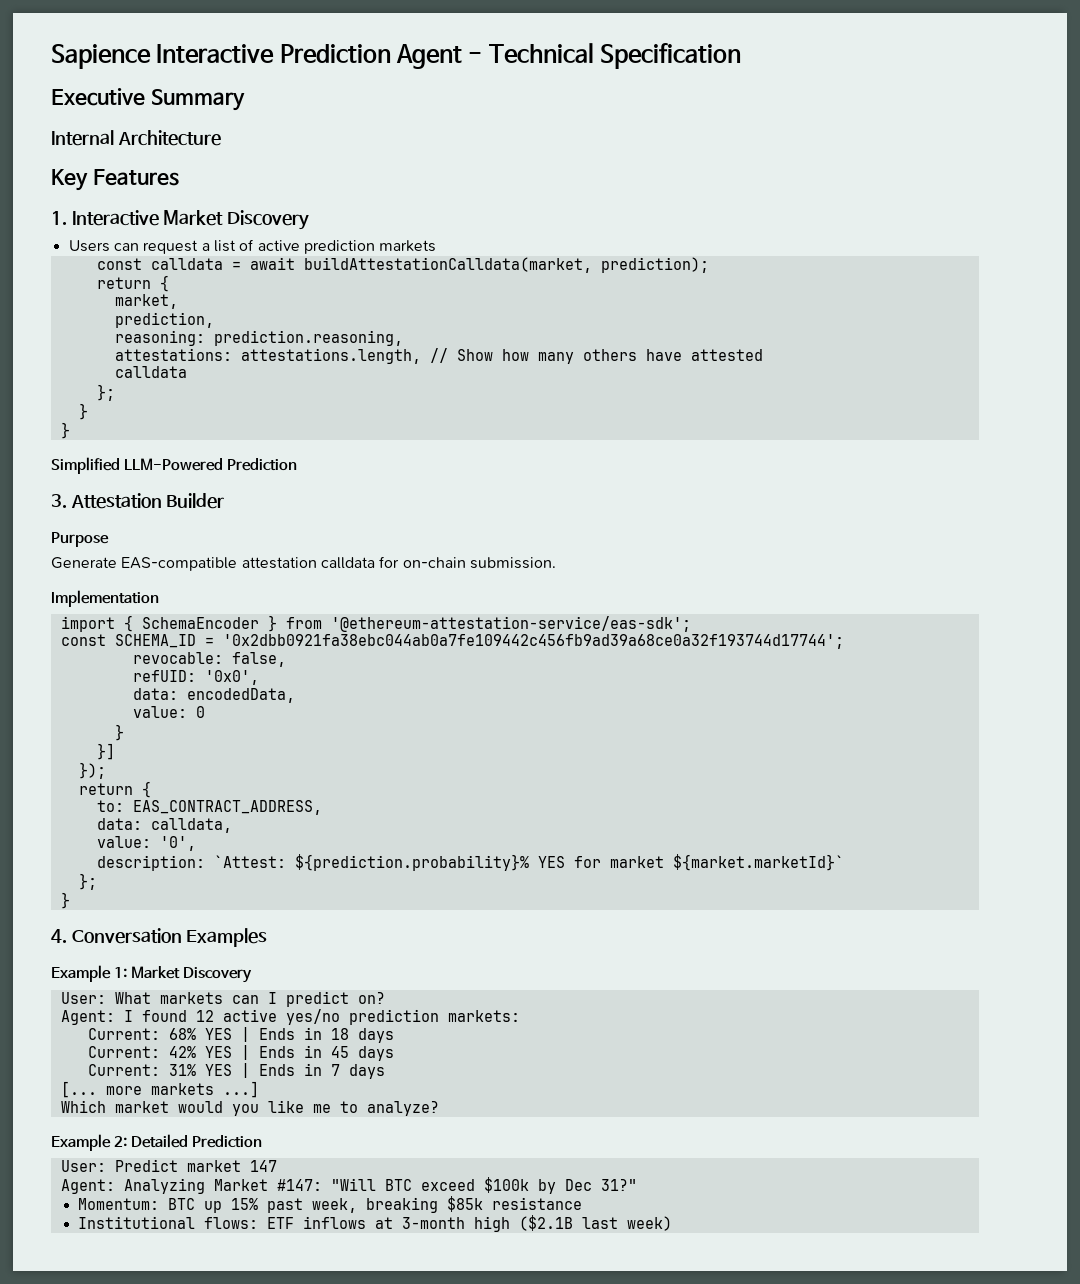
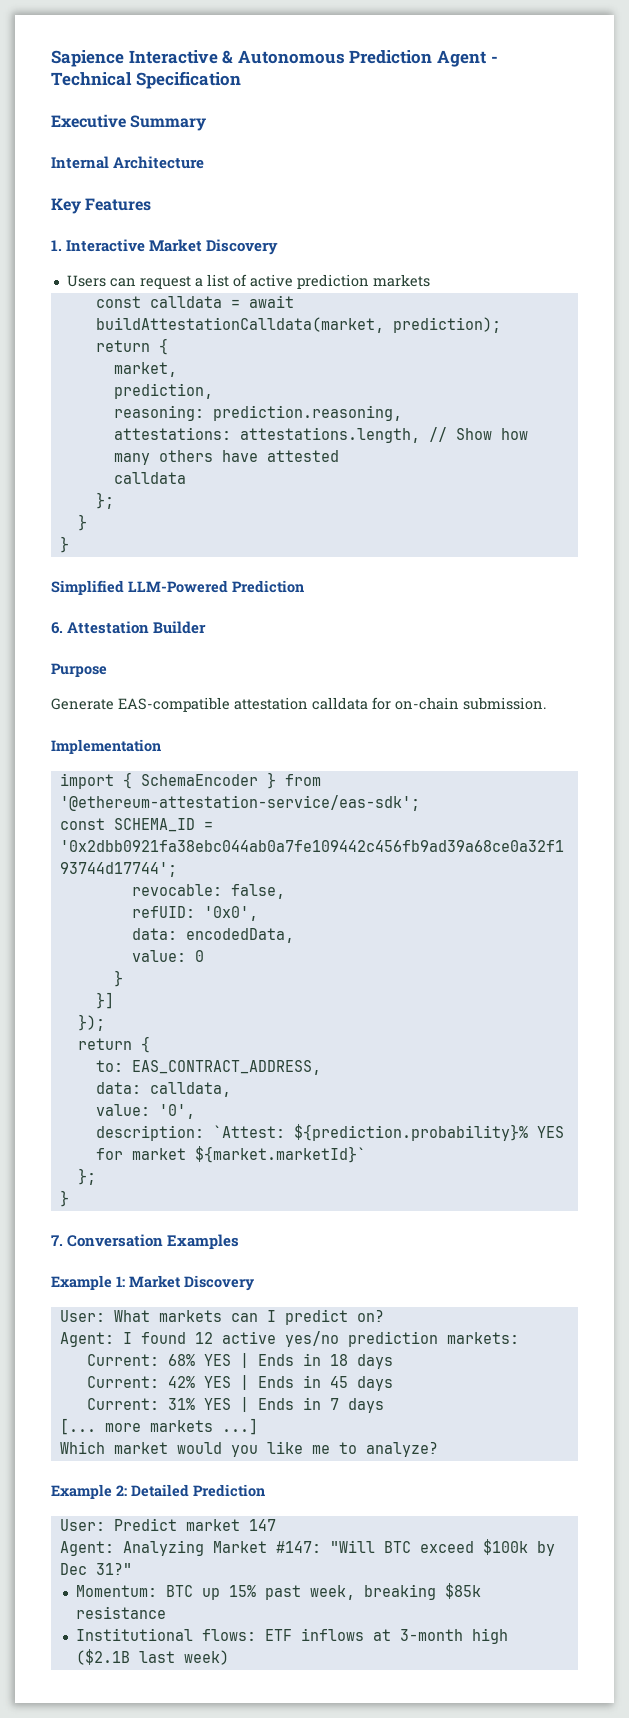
(275, 53) none -> [222,50,345,64] & Autonomous
[51,494,67,508] 3. -> [51,622,63,634] 6.
[51,929,67,943] 4. -> [51,1235,63,1246] 7.

